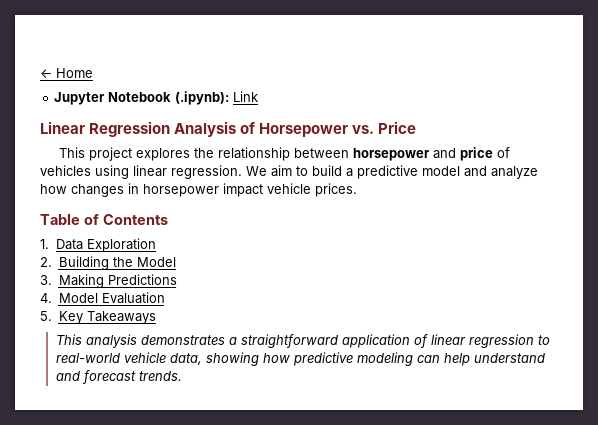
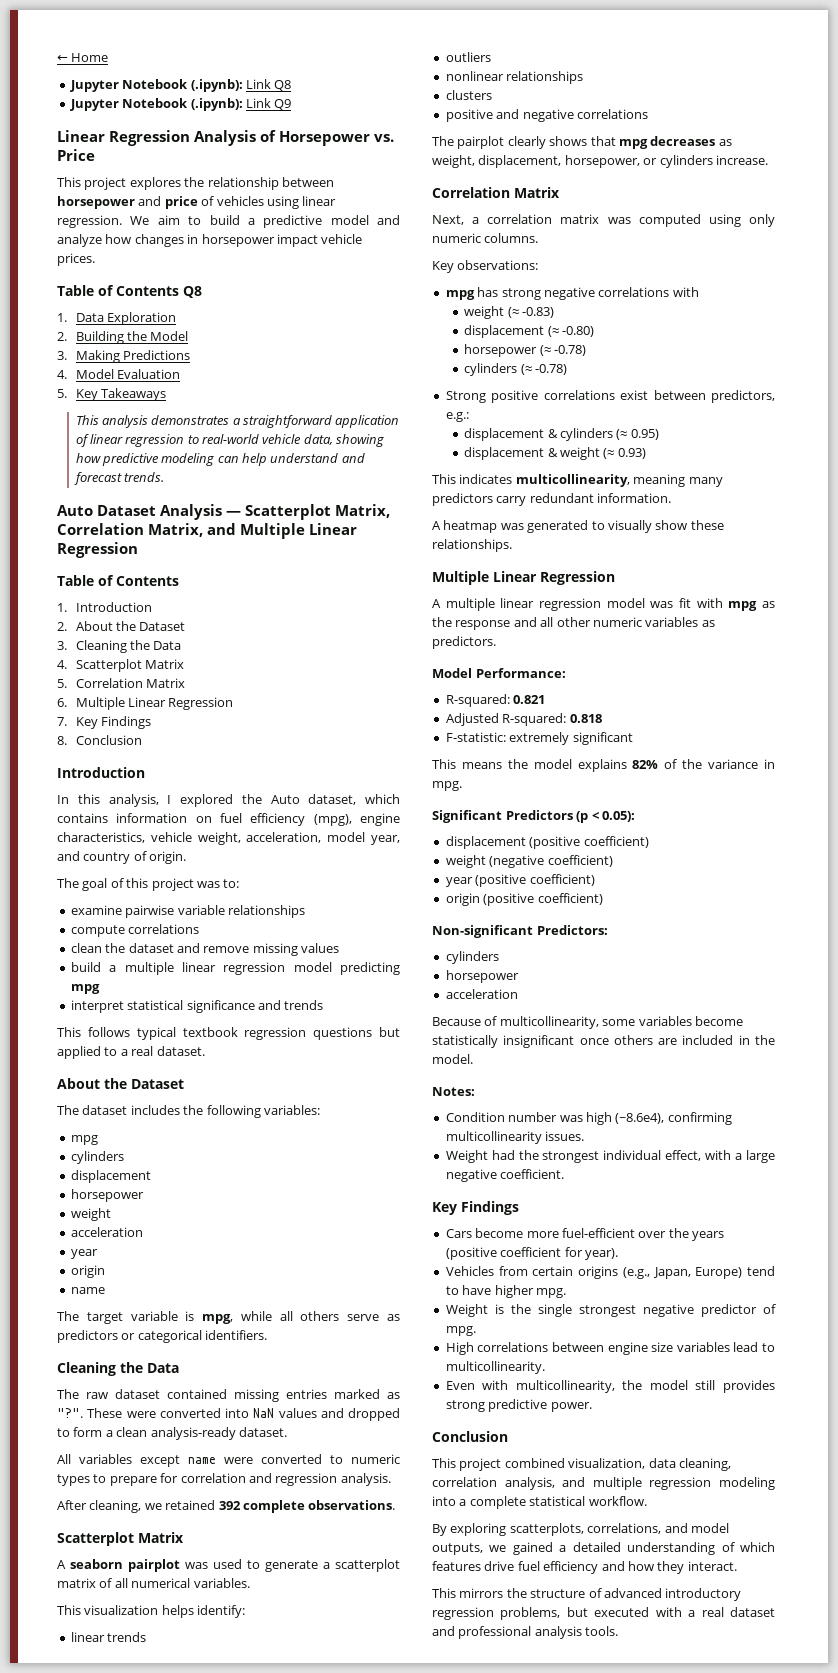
(259, 96) none -> [274,80,292,91] [69,98,292,111] Q8 // Jupyter Notebook (.ipynb): Link Q9
(168, 219) none -> [182,286,202,298] Q8
(182, 376) none -> [57,504,390,520] [57,523,357,539] [57,542,138,558] [57,575,179,586] [57,602,152,612] [57,621,186,631] [57,640,182,653] [57,659,184,672] [57,678,185,688] [57,697,234,710] [57,716,151,729] [57,735,142,745] [57,767,145,778] [57,794,400,807] [57,813,400,826] [57,832,401,845] [57,851,187,864] [57,878,240,891] [70,905,305,918] [70,924,200,937] [70,943,339,956] [70,962,400,975] [70,984,100,994] [70,1000,324,1013] [57,1027,400,1040] [57,1046,205,1059] [57,1078,184,1089] [57,1105,320,1118] [70,1135,98,1145] [70,1151,124,1164] [70,1170,151,1183] [70,1189,144,1202] [70,1208,111,1221] [70,1227,143,1237] [70,1249,98,1259] [70,1265,105,1278] [70,1287,105,1294] [57,1311,400,1324] [57,1330,268,1343] [57,1362,179,1376] [57,1389,400,1402] [57,1408,400,1421] [57,1427,287,1440] [57,1454,400,1467] [57,1473,391,1486] [57,1500,396,1513] [57,1532,184,1546] [57,1559,400,1572] [57,1578,250,1588] [57,1605,246,1618] [70,1632,147,1642] [445,52,491,62] [445,71,584,84] [445,90,492,100] [445,109,648,122] [432,136,732,149] [432,155,768,168] [432,187,560,198] [432,214,775,227] [432,233,539,243] [432,260,539,273] [445,287,699,300] [464,306,555,319] [464,325,595,338] [464,344,587,357] [464,363,568,376] [445,390,775,403] [445,412,469,422] [464,428,659,441] [464,447,646,460] [432,474,723,487] [432,493,672,506] [432,520,724,533] [432,539,512,552] [432,571,615,585] [432,598,775,611] [432,617,715,630] [432,636,496,649] [432,668,566,678] [445,694,546,707] [445,713,602,726] [445,732,633,745] [432,759,775,772] [432,781,462,791] [432,810,636,823] [445,836,649,849] [445,855,613,868] [445,874,595,887] [445,893,603,906] [432,925,608,938] [445,951,499,964] [445,970,519,983] [445,989,518,999] [432,1016,743,1029] [432,1035,775,1048] [432,1054,473,1064] [432,1087,475,1096] [445,1112,732,1125] [445,1131,585,1144] [445,1150,775,1163] [445,1169,565,1182] [432,1201,519,1215] [445,1228,724,1241] [445,1247,618,1260] [445,1266,775,1279] [445,1285,566,1298] [445,1304,776,1317] [445,1326,476,1336] [445,1342,775,1355] [445,1361,545,1374] [445,1380,775,1393] [445,1399,592,1412] [432,1431,508,1442] [432,1458,731,1471] [432,1477,775,1490] [432,1496,647,1509] [432,1523,729,1536] [432,1542,775,1555] [432,1561,737,1574] [432,1588,742,1601] [432,1607,775,1620] [432,1626,619,1639] // Auto Dataset Analysis — Scatterplot Matrix, Correlation Matrix, and Multiple Linear Regression // Table of Contents // 1. Introduction // 2. About the Dataset // 3. Cleaning the Data // 4. Scatterplot Matrix // 5. Correlation Matrix // 6. Multiple Linear Regression // 7. Key Findings // 8. Conclusion // Introduction // In this analysis, I explored the Auto dataset, which contains information on fuel efficiency (mpg), engine characteristics, vehicle weight, acceleration, model year, and country of origin. // The goal of this project was to: // examine pairwise variable relationships // compute correlations // clean the dataset and remove missing values // build a multiple linear regression model predicting mpg // interpret statistical significance and trends // This follows typical textbook regression questions but applied to a real dataset. // About the Dataset // The dataset includes the following variables: // mpg // cylinders // displacement // horsepower // weight // acceleration // year // origin // name // The target variable is mpg, while all others serve as predictors or categorical identifiers. // Cleaning the Data // The raw dataset contained missing entries marked as "?". These were converted into NaN values and dropped to form a clean analysis-ready dataset. // All variables except name were converted to numeric types to prepare for correlation and regression analysis. // After cleaning, we retained 392 complete observations. // Scatterplot Matrix // A seaborn pairplot was used to generate a scatterplot matrix of all numerical variables. // This visualization helps identify: // linear trends // outliers // nonlinear relationships // clusters // positive and negative correlations // The pairplot clearly shows that mpg decreases as weight, displacement, horsepower, or cylinders increase. // Correlation Matrix // Next, a correlation matrix was computed using only numeric columns. // Key observations: // mpg has strong negative correlations with // weight (≈ -0.83) // displacement (≈ -0.80) // horsepower (≈ -0.78) // cylinders (≈ -0.78) // Strong positive correlations exist between predictors, e.g.: // displacement & cylinders (≈ 0.95) // displacement & weight (≈ 0.93) // This indicates multicollinearity, meaning many predictors carry redundant information. // A heatmap was generated to visually show these relationships. // Multiple Linear Regression // A multiple linear regression model was fit with mpg as the response and all other numeric variables as predictors. // Model Performance: // R-squared: 0.821 // Adjusted R-squared: 0.818 // F-statistic: extremely significant // This means the model explains 82% of the variance in mpg. // Significant Predictors (p < 0.05): // displacement (positive coefficient) // weight (negative coefficient) // year (positive coefficient) // origin (positive coefficient) // Non-significant Predictors: // cylinders // horsepower // acceleration // Because of multicollinearity, some variables become statistically insignificant once others are included in the model. // Notes: // Condition number was high (~8.6e4), confirming multicollinearity issues. // Weight had the strongest individual effect, with a large negative coefficient. // Key Findings // Cars become more fuel-efficient over the years (positive coefficient for year). // Vehicles from certain origins (e.g., Japan, Europe) tend to have higher mpg. // Weight is the single strongest negative predictor of mpg. // High correlations between engine size variables lead to multicollinearity. // Even with multicollinearity, the model still provides strong predictive power. // Conclusion // This project combined visualization, data cleaning, correlation analysis, and multiple regression modeling into a complete statistical workflow. // By exploring scatterplots, correlations, and model outputs, we gained a detailed understanding of which features drive fuel efficiency and how they interact. // This mirrors the structure of advanced introductory regression problems, but executed with a real dataset and professional analysis tools.

